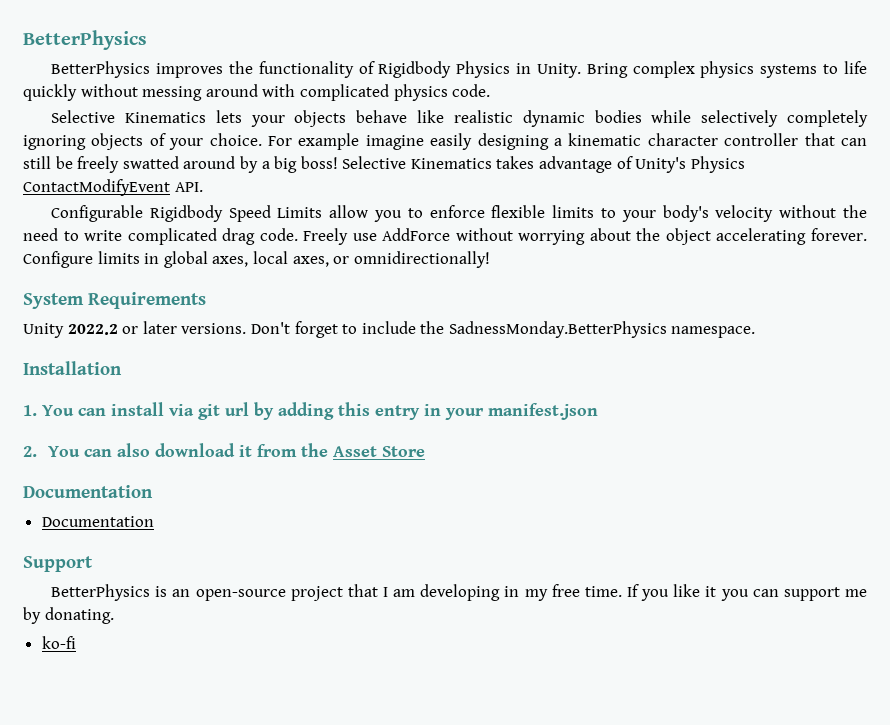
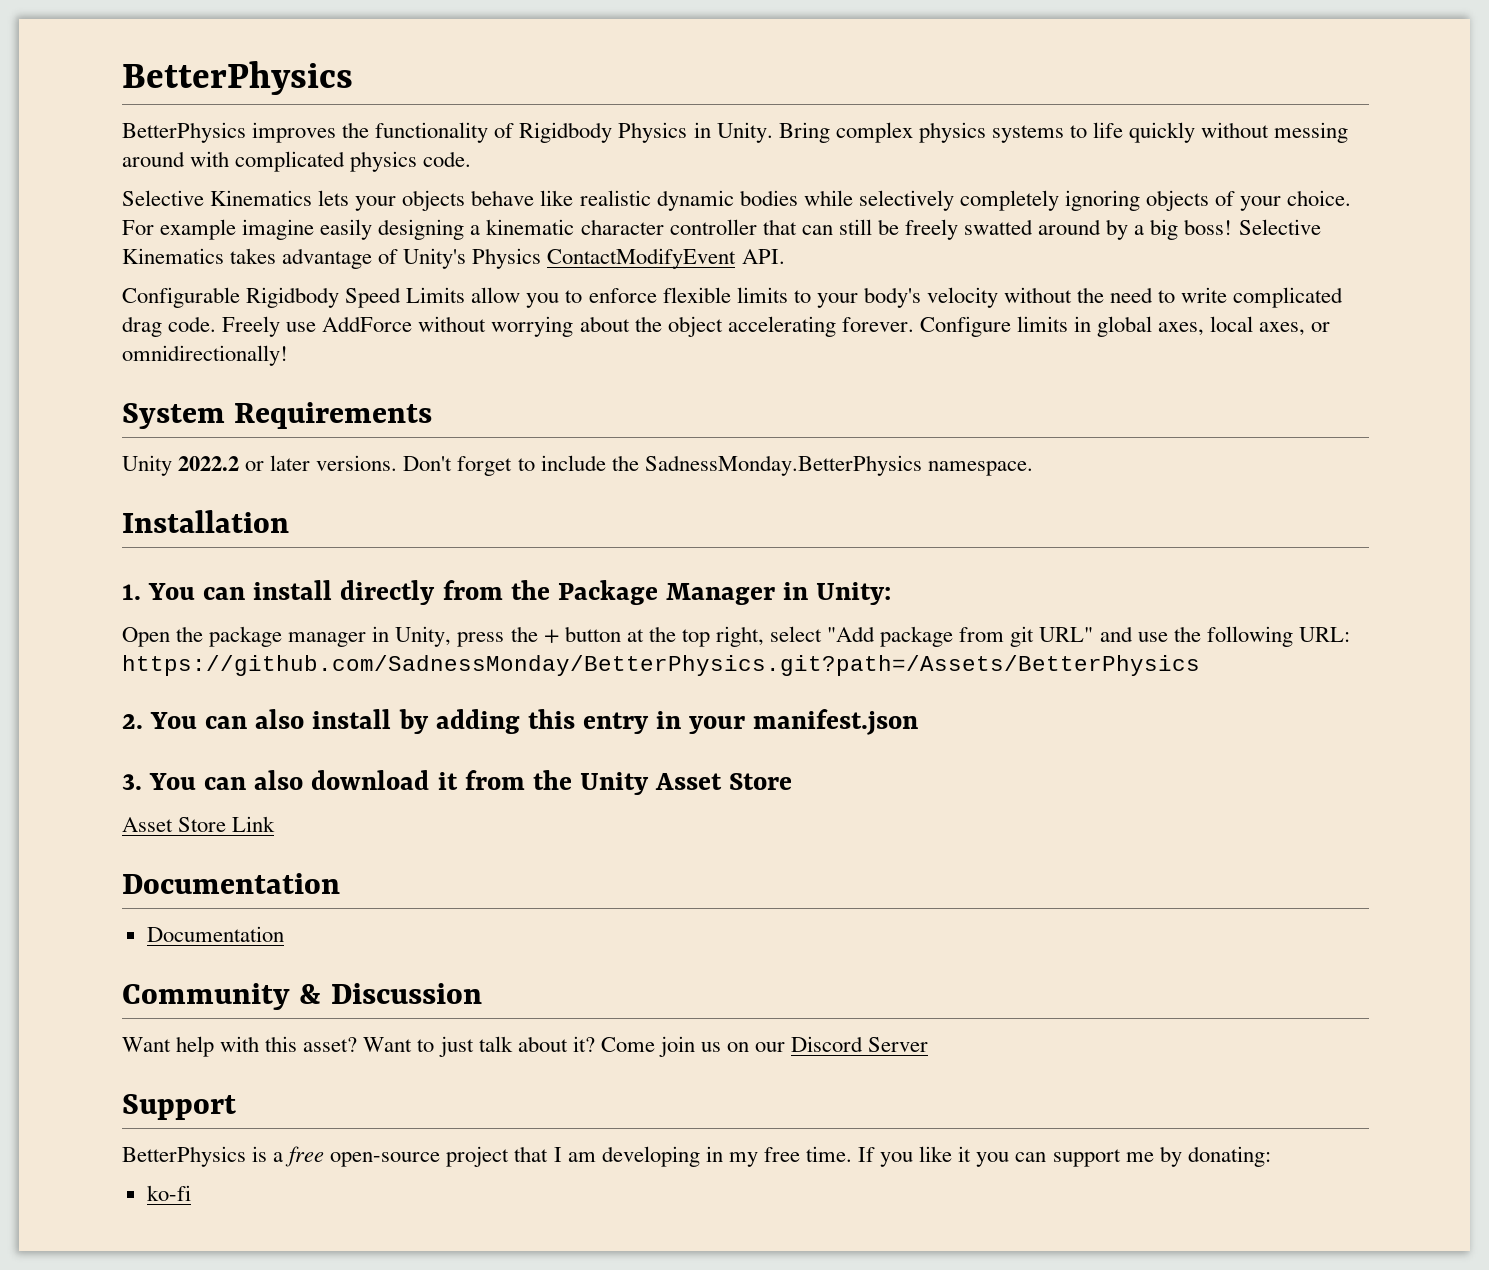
[169,402,249,420] via git url -> [340,580,892,605] [122,626,1350,647] [122,655,1200,676] [122,709,392,729] directly from the Package Manager in Unity: // Open the package manager in Unity, press the + button at the top right, select "Add package from git URL" and use the following URL: https://github.com/SadnessMonday/BetterPhysics.git?path=/Assets/BetterPhysics // 2. You can also install
[23,446,37,457] 2. -> [122,774,142,790] 3.
[333,446,426,457] Asset Store -> [579,772,793,795] [122,816,276,832] Unity Asset Store // Asset Store Link
(154, 521) none -> [122,983,482,1010] [122,1036,929,1057] // Community & Discussion // Want help with this asset? Want to just talk about it? Come join us on our Discord Server
[172,589,191,597] an -> [273,1146,325,1167] a free
[44,607,114,624] donating. -> [1187,1146,1271,1167] donating:

